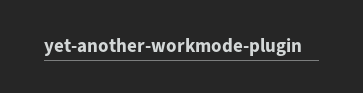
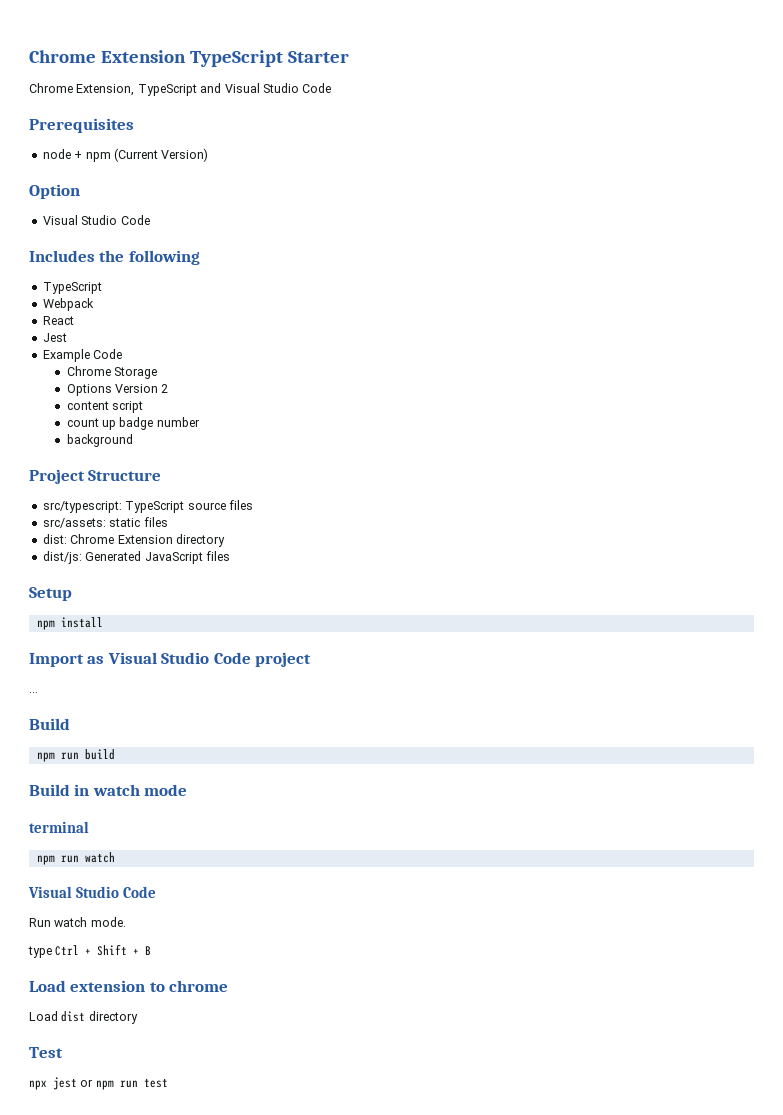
[44,38,302,56] yet-another-workmode-plugin -> [29,50,349,67] [29,83,332,96] [29,118,134,133] [42,148,209,162] [29,184,80,199] [42,215,150,225] [29,250,200,265] [42,282,102,294] [42,298,94,311] [42,316,74,325] [42,333,67,342] [42,349,123,362] [66,366,157,379] [66,384,169,396] [66,401,143,413] [66,417,200,430] [66,434,133,447] [29,469,162,484] [42,500,253,513] [42,517,168,528] [42,534,225,547] [42,551,230,564] [29,587,72,601] [36,617,103,630] [29,652,312,667] [29,692,38,693] [29,718,70,730] [36,749,115,762] [29,784,188,796] [29,821,89,833] [36,852,115,865] [28,886,156,898] [29,917,126,927] [28,944,152,958] [29,980,229,992] [29,1011,138,1024] [29,1047,63,1058] [29,1077,168,1090] Chrome Extension TypeScript Starter // Chrome Extension, TypeScript and Visual Studio Code // Prerequisites // node + npm (Current Version) // Option // Visual Studio Code // Includes the following // TypeScript // Webpack // React // Jest // Example Code // Chrome Storage // Options Version 2 // content script // count up badge number // background // Project Structure // src/typescript: TypeScript source files // src/assets: static files // dist: Chrome Extension directory // dist/js: Generated JavaScript files // Setup // npm install // Import as Visual Studio Code project // ... // Build // npm run build // Build in watch mode // terminal // npm run watch // Visual Studio Code // Run watch mode. // type Ctrl + Shift + B // Load extension to chrome // Load dist directory // Test // npx jest or npm run test

